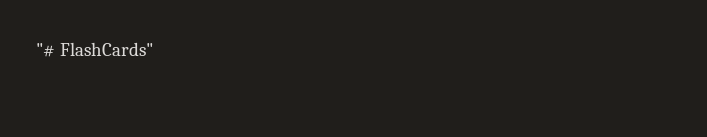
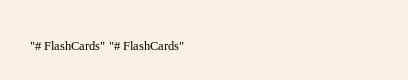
[36,42,154,57] "# FlashCards" -> [30,41,185,50] "# FlashCards" "# FlashCards"

